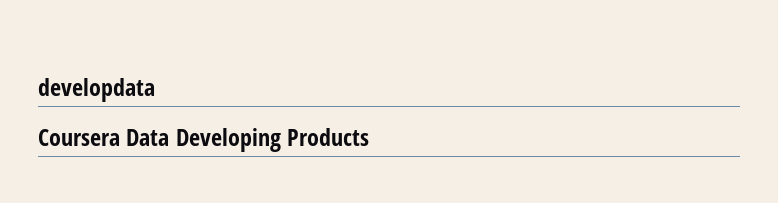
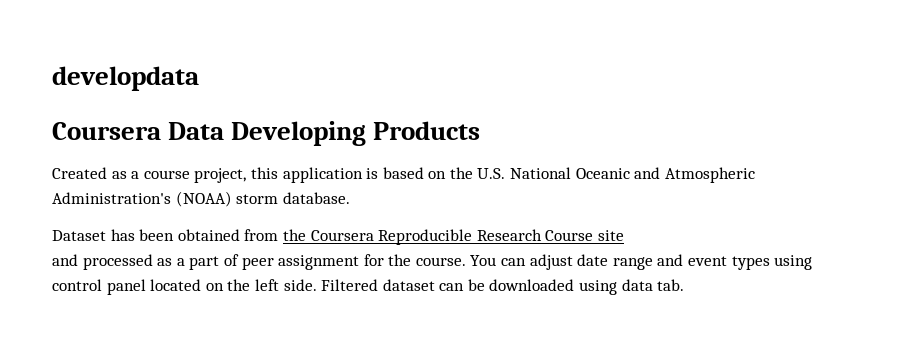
(370, 137) none -> [52,167,755,183] [52,191,350,207] [52,229,624,245] [52,254,813,270] [52,279,685,295] // Created as a course project, this application is based on the U.S. National Oceanic and Atmospheric Administration's (NOAA) storm database. // Dataset has been obtained from the Coursera Reproducible Research Course site // and processed as a part of peer assignment for the course. You can adjust date range and event types using control panel located on the left side. Filtered dataset can be downloaded using data tab.

